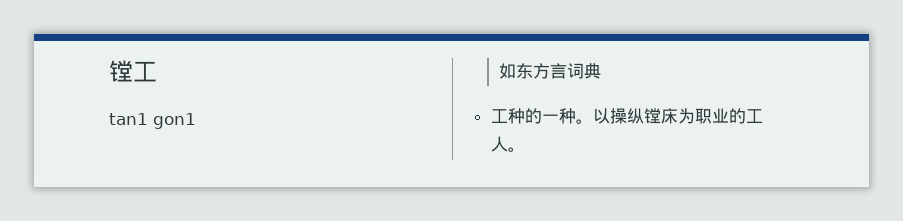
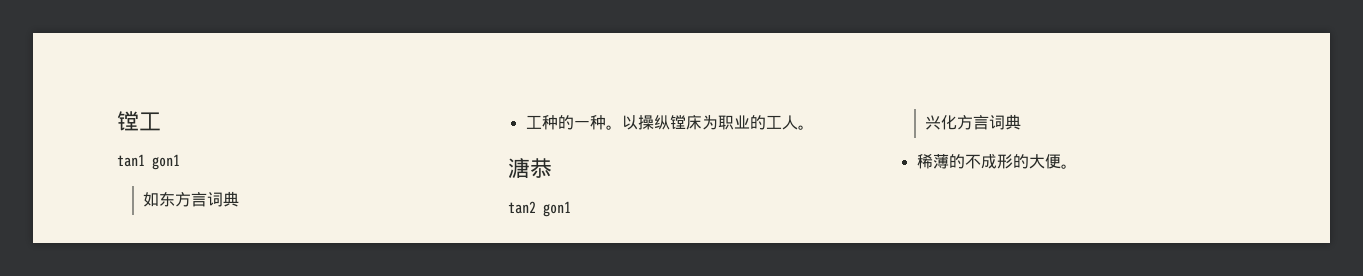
(525, 149) none -> [508,158,552,179] [508,201,571,217] [925,114,1022,130] [916,154,1077,169] // 溏恭 // tan2 gon1 // 兴化方言词典 // 稀薄的不成形的大便。

